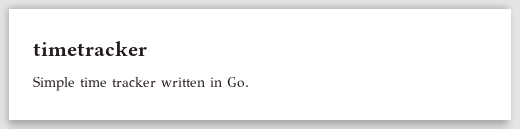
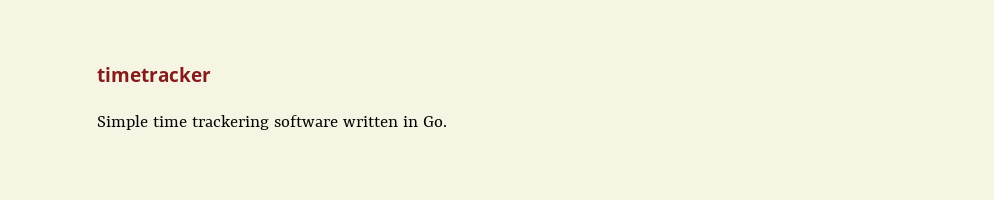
[112,77,156,87] tracker -> [191,115,338,130] trackering software

